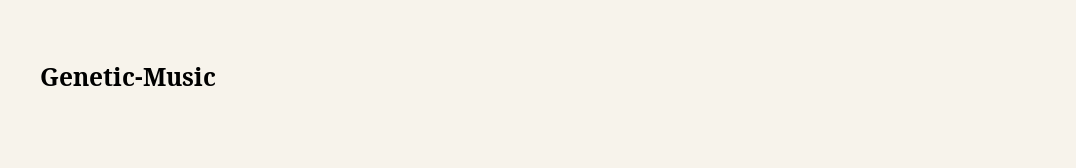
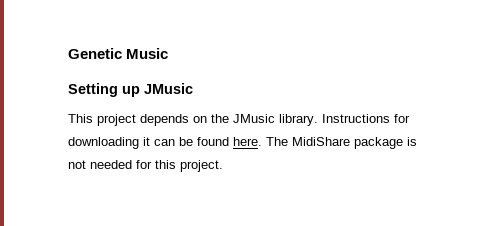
[40,67,216,86] Genetic-Music -> [68,48,169,59] [68,83,193,97] [68,114,410,126] [68,137,417,149] [68,160,223,172] Genetic Music // Setting up JMusic // This project depends on the JMusic library. Instructions for downloading it can be found here. The MidiShare package is not needed for this project.

